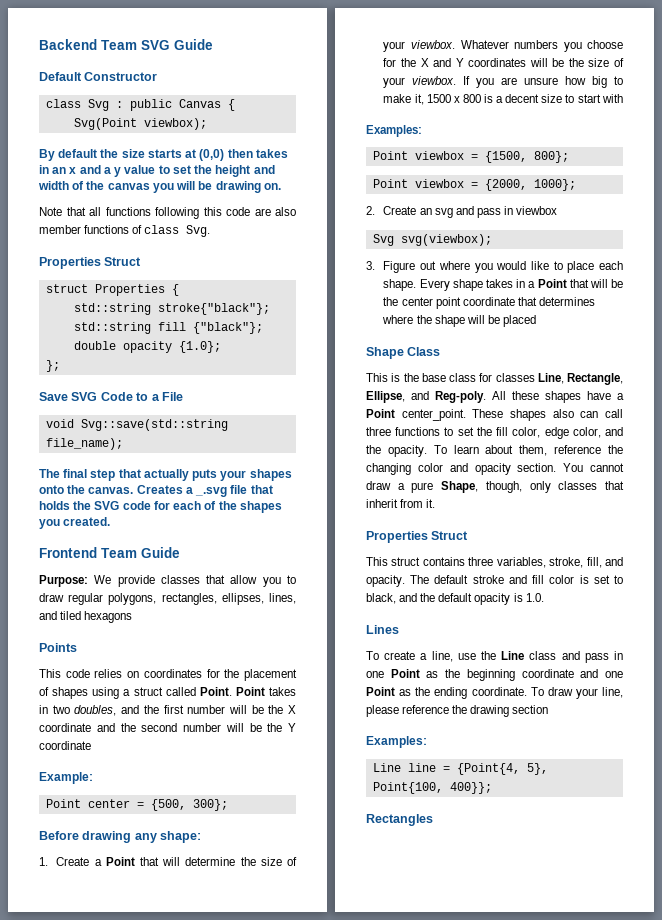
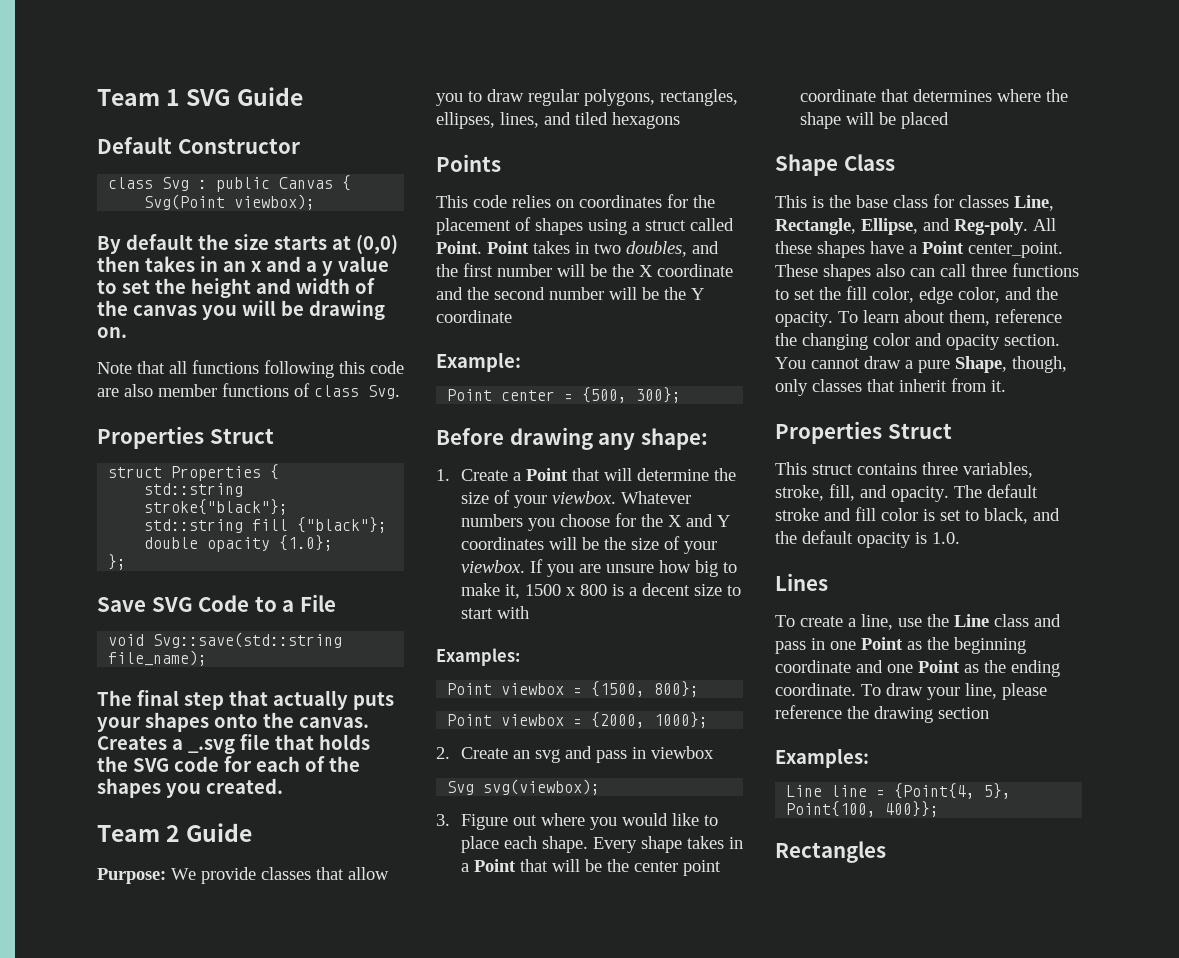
[39,39,137,50] Backend Team -> [97,89,181,106] Team 1
[39,547,137,558] Frontend Team -> [97,825,181,842] Team 2

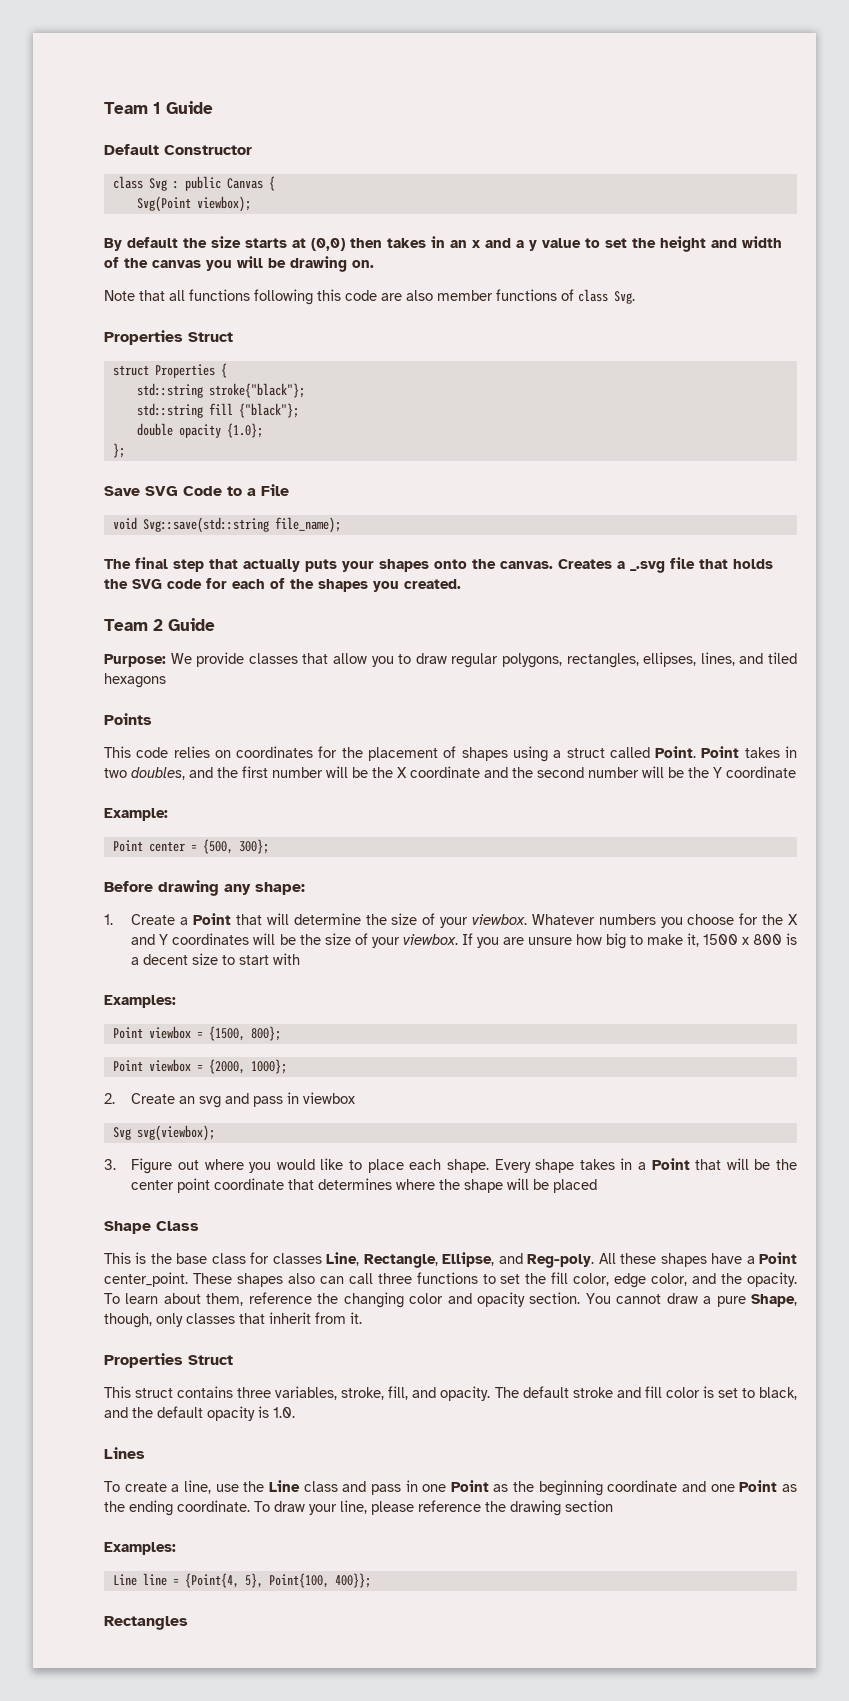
[186,89,231,106] SVG -> (161, 108) none

